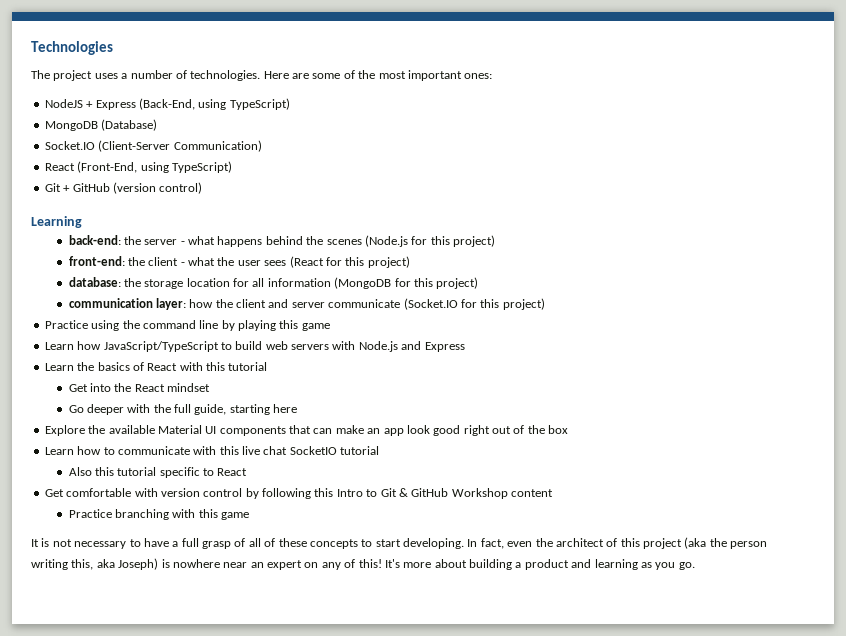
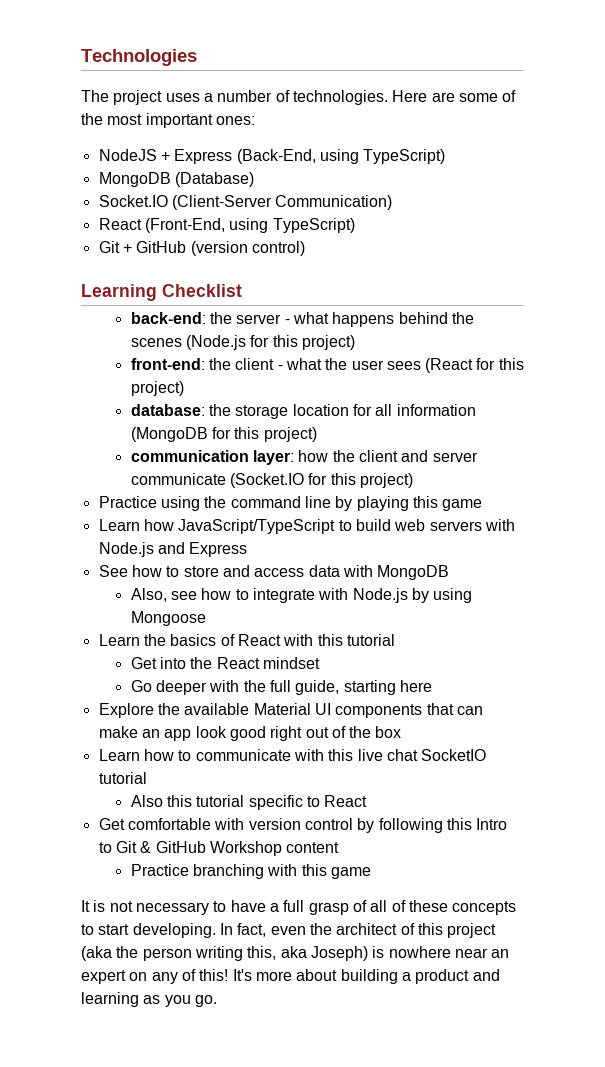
(82, 222) none -> [162,284,242,297] Checklist
(465, 347) none -> [98,565,450,580] [130,588,473,603] [130,611,206,626] // See how to store and access data with MongoDB // Also, see how to integrate with Node.js by using Mongoose

